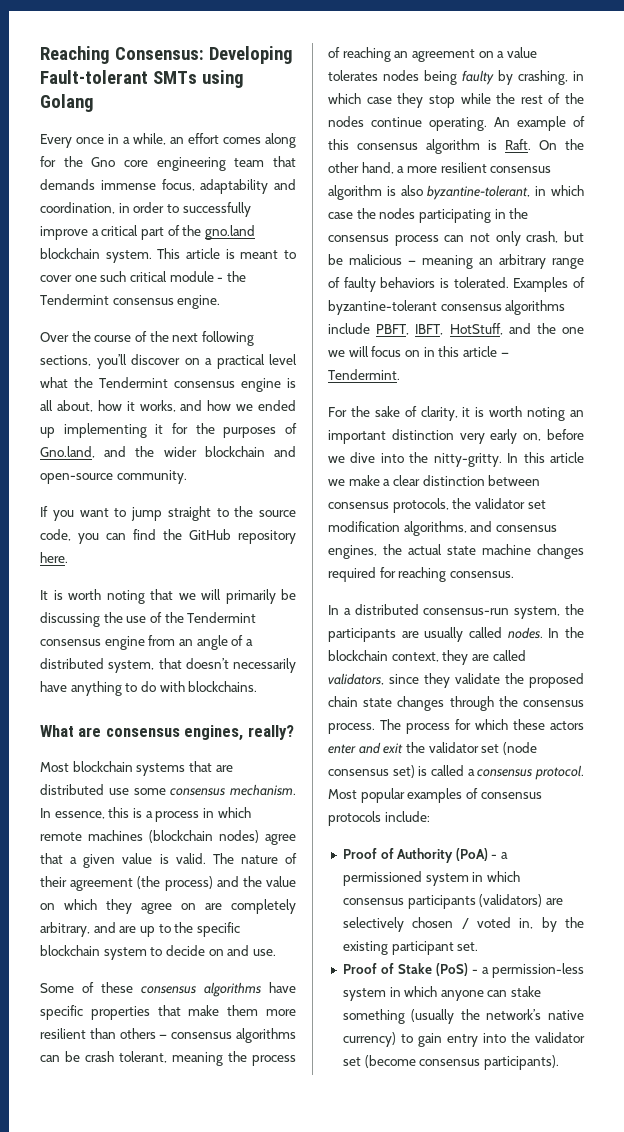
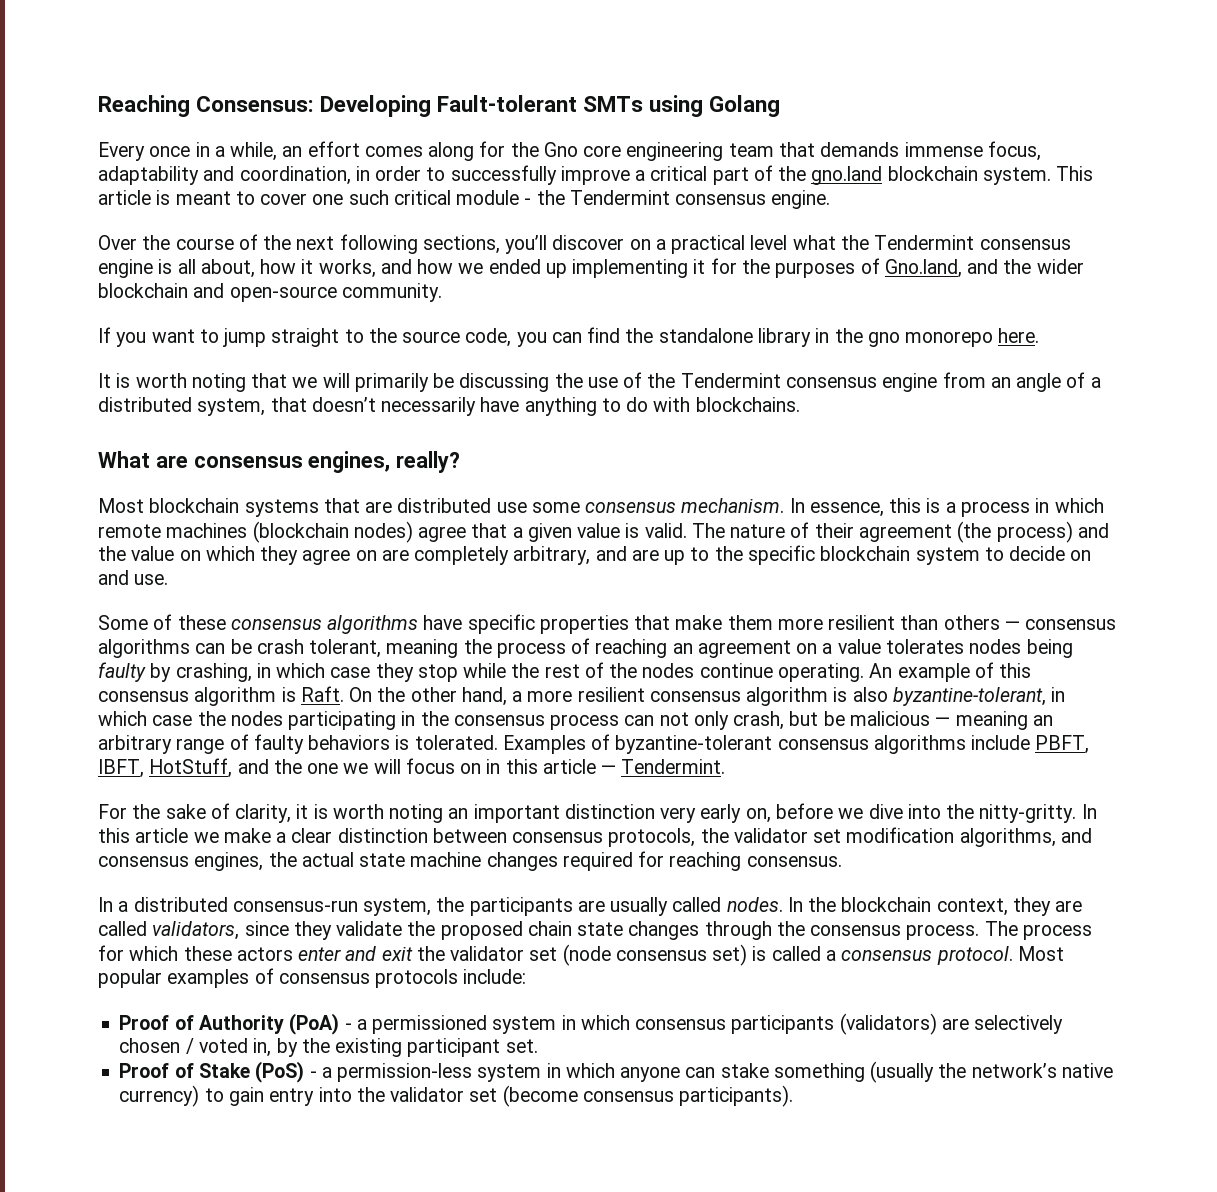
[189,529,296,544] GitHub repository -> [658,328,994,347] standalone library in the gno monorepo

